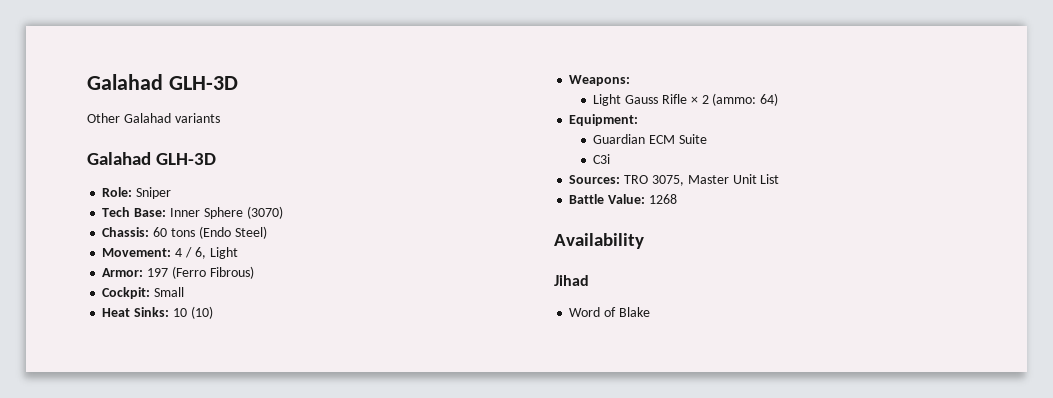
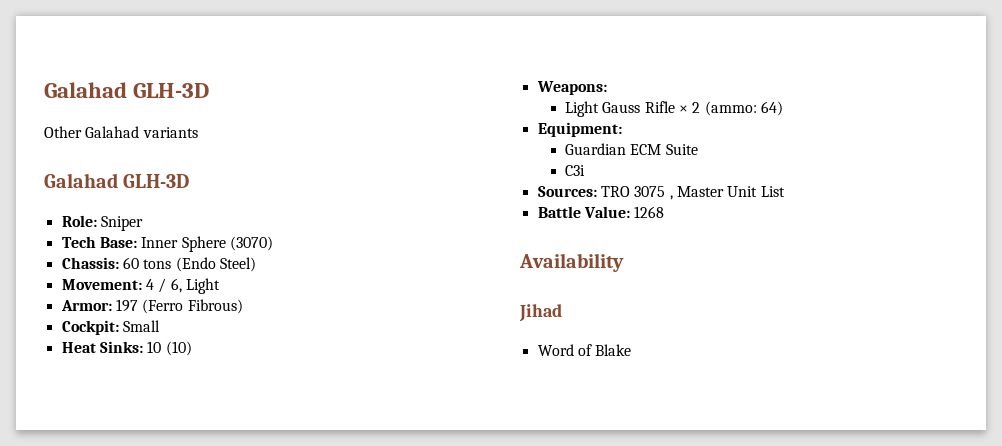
[651,175,684,186] 3075, -> [634,186,673,200] 3075 ,

